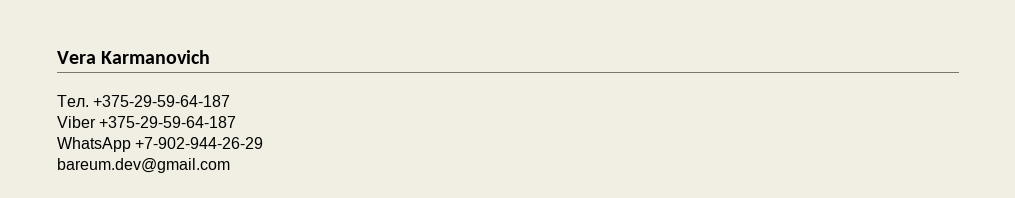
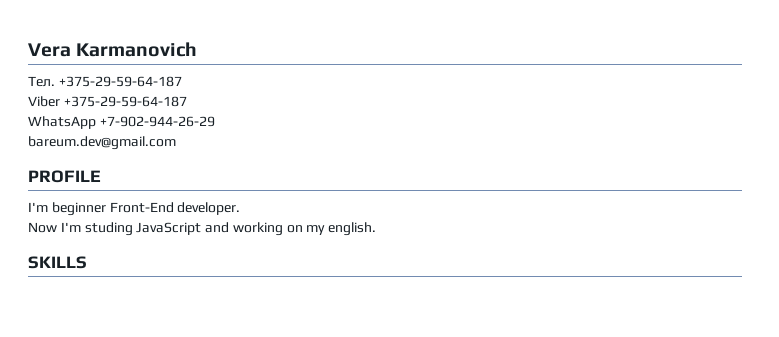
(230, 165) none -> [28,170,101,183] [28,202,241,216] [28,222,377,236] [28,256,87,269] // PROFILE // I'm beginner Front-End developer. // Now I'm studing JavaScript and working on my english. // SKILLS

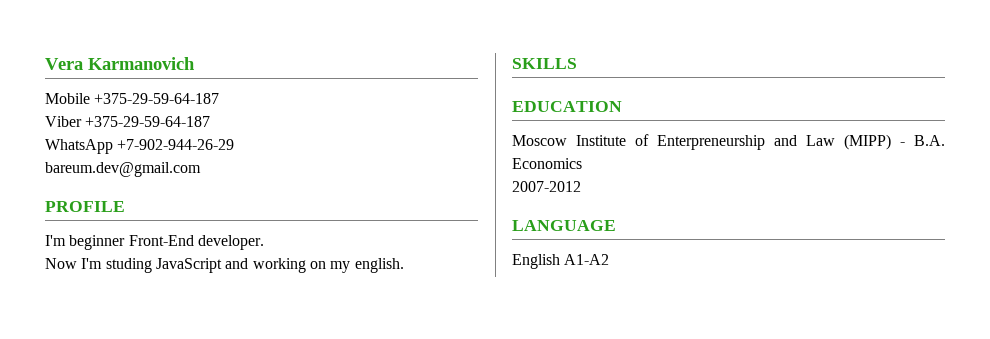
[28,76,55,87] Тел. -> [45,93,90,104] Mobile
(87, 262) none -> [512,101,622,112] [512,134,945,150] [512,158,582,169] [512,181,581,192] [512,220,616,231] [512,254,610,269] // EDUCATION // Moscow Institute of Enterpreneurship and Law (MIPP) - B.A. Economics // 2007-2012 // LANGUAGE // English A1-A2

